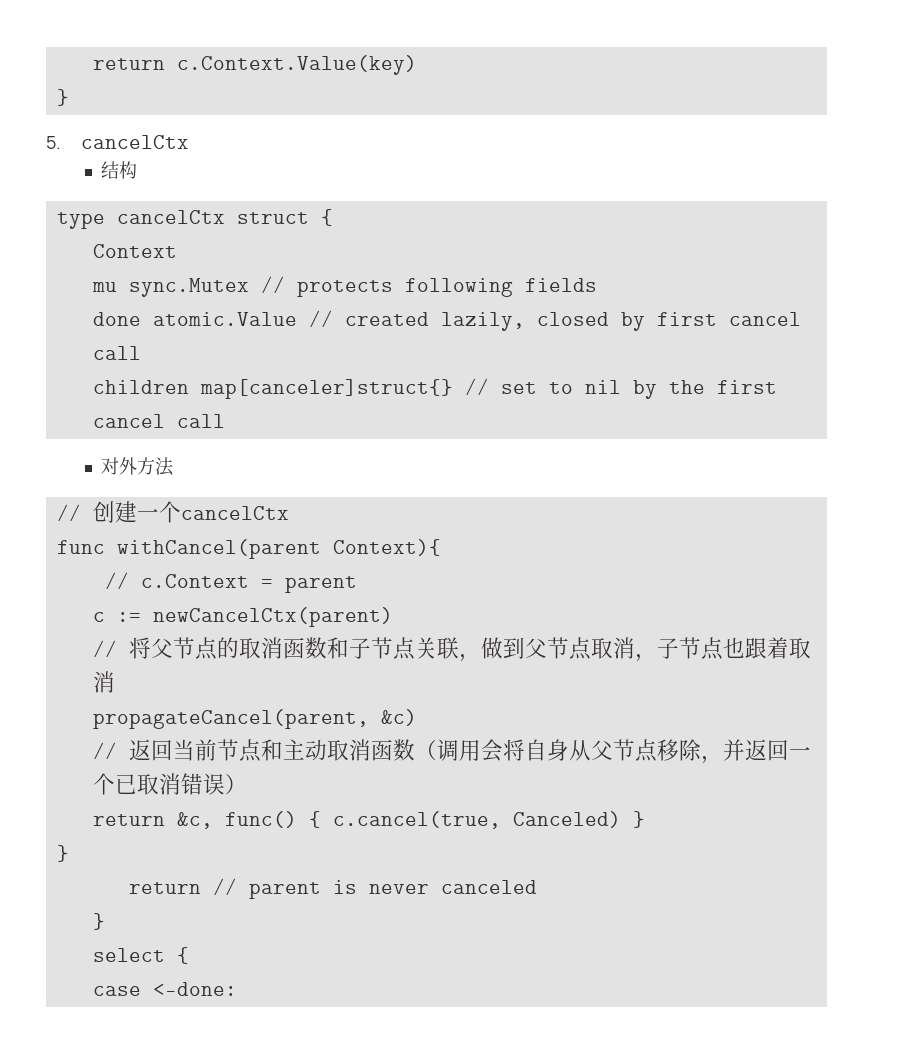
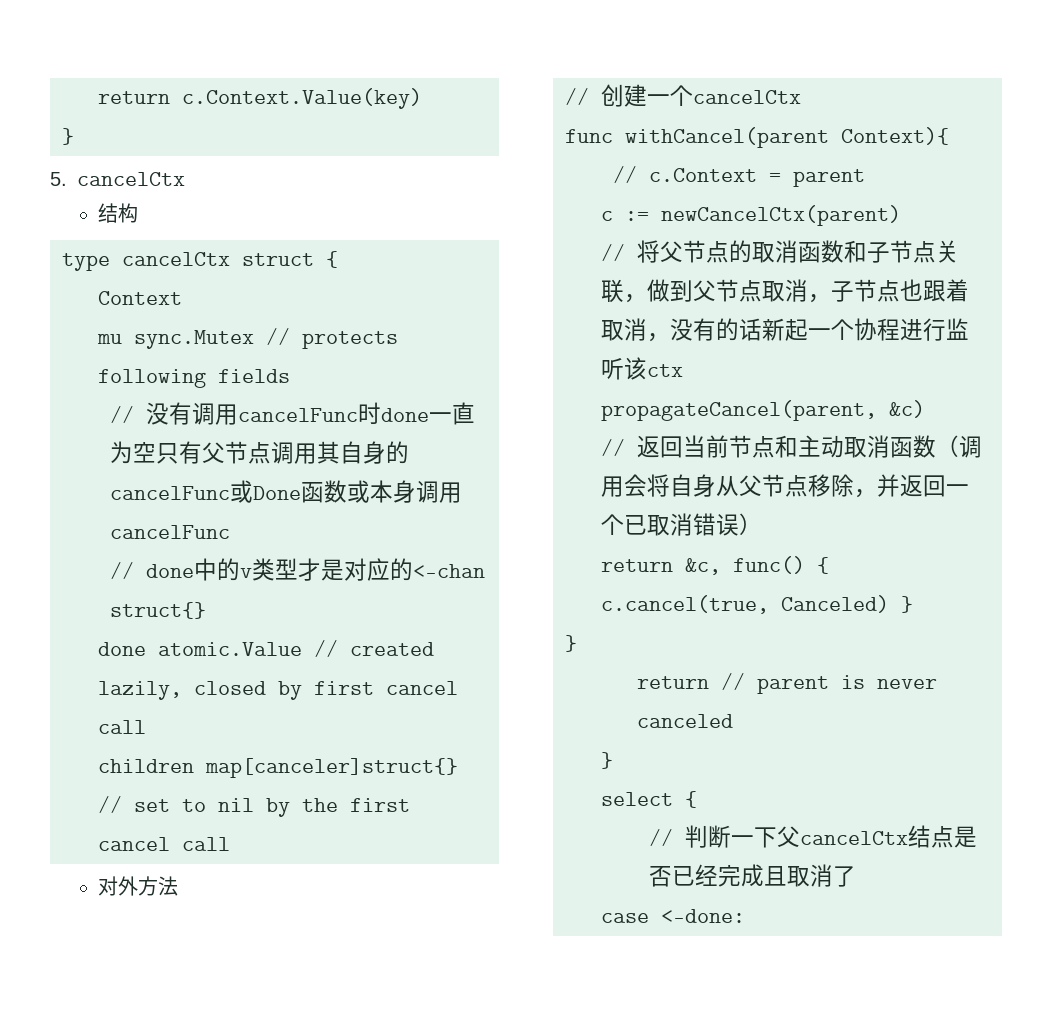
(597, 285) none -> [110,402,475,425] [110,441,409,464] [110,480,462,503] [110,525,230,539] [110,558,485,581] [110,602,206,619] // // 没有调用cancelFunc时done一直为空只有父节点调用其自身的cancelFunc或Done函数或本身调用cancelFunc // // done中的v类型才是对应的<-chan struct{}
(115, 682) none -> [647,318,969,342] [601,357,683,380] ，没有的话新起一个协程进行监听该ctx
(189, 955) none -> [649,825,977,848] [649,864,856,887] // // 判断一下父cancelCtx结点是否已经完成且取消了

